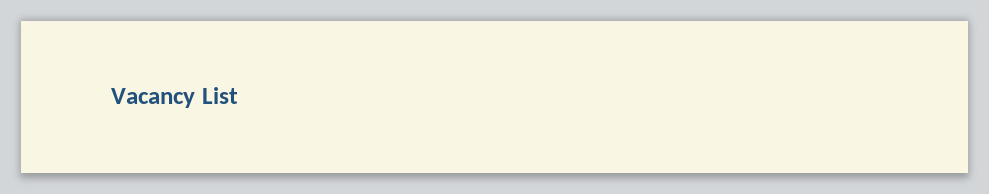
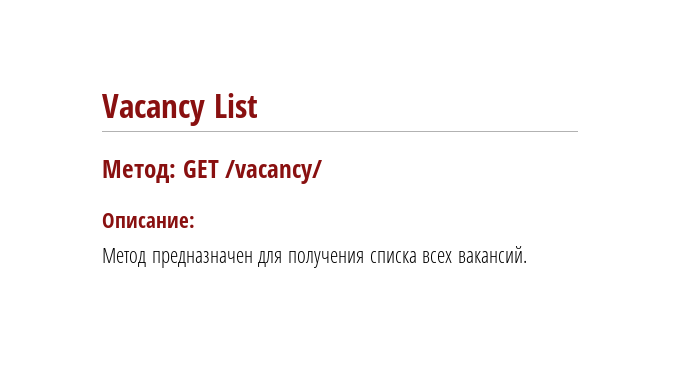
(238, 95) none -> [102,160,323,184] [102,213,195,228] [102,246,528,268] // Метод: GET /vacancy/ // Описание: // Метод предназначен для получения списка всех вакансий.

